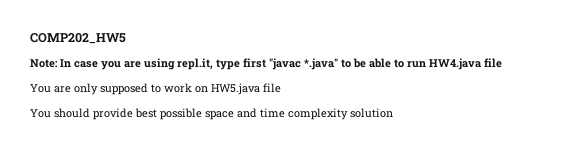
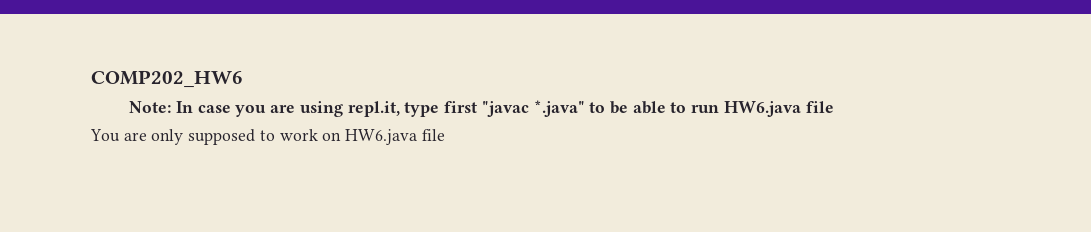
[30,33,126,44] COMP202_HW5 -> [91,70,243,88] COMP202_HW6
[429,58,481,70] HW4.java -> [723,101,801,117] HW6.java
[211,83,281,95] [30,108,393,120] HW5.java file // You should provide best possible space and time complexity solution -> [345,129,445,145] HW6.java file

